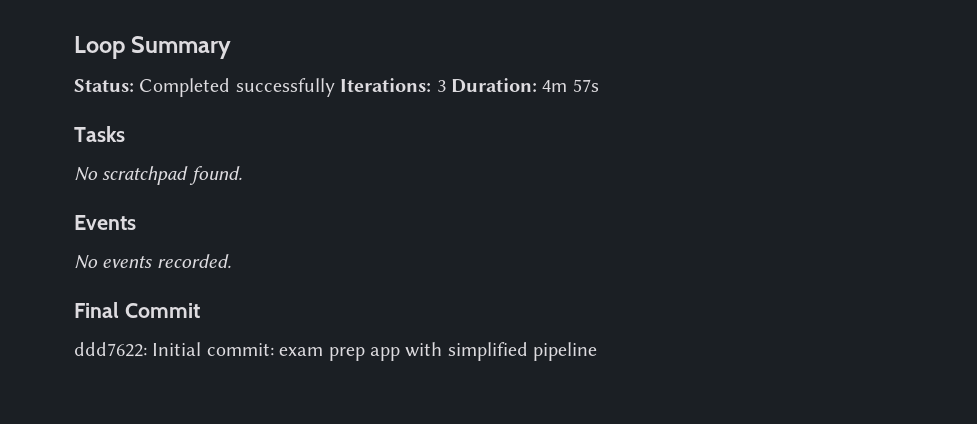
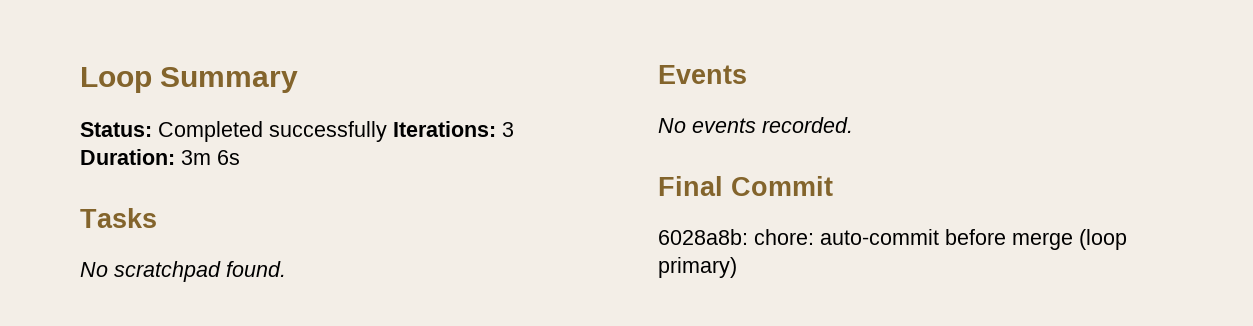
[542,79,599,92] 4m 57s -> [181,150,240,165] 3m 6s
[74,342,598,361] ddd7622: Initial commit: exam prep app with simplified pipeline -> [658,229,1127,250] [658,257,737,278] 6028a8b: chore: auto-commit before merge (loop primary)

